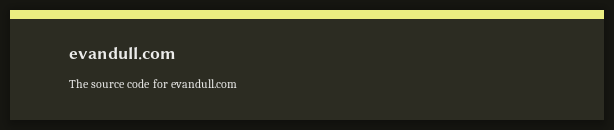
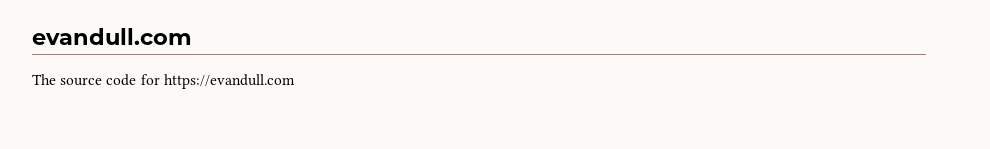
[170,79,237,88] evandull.com -> [163,74,295,89] https://evandull.com

